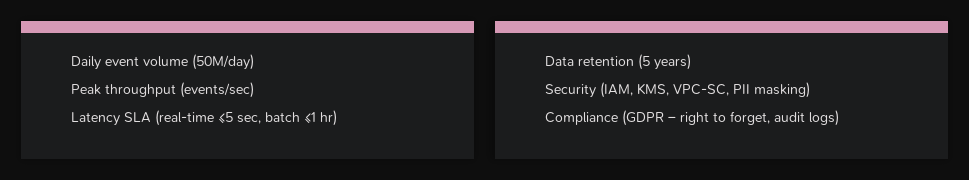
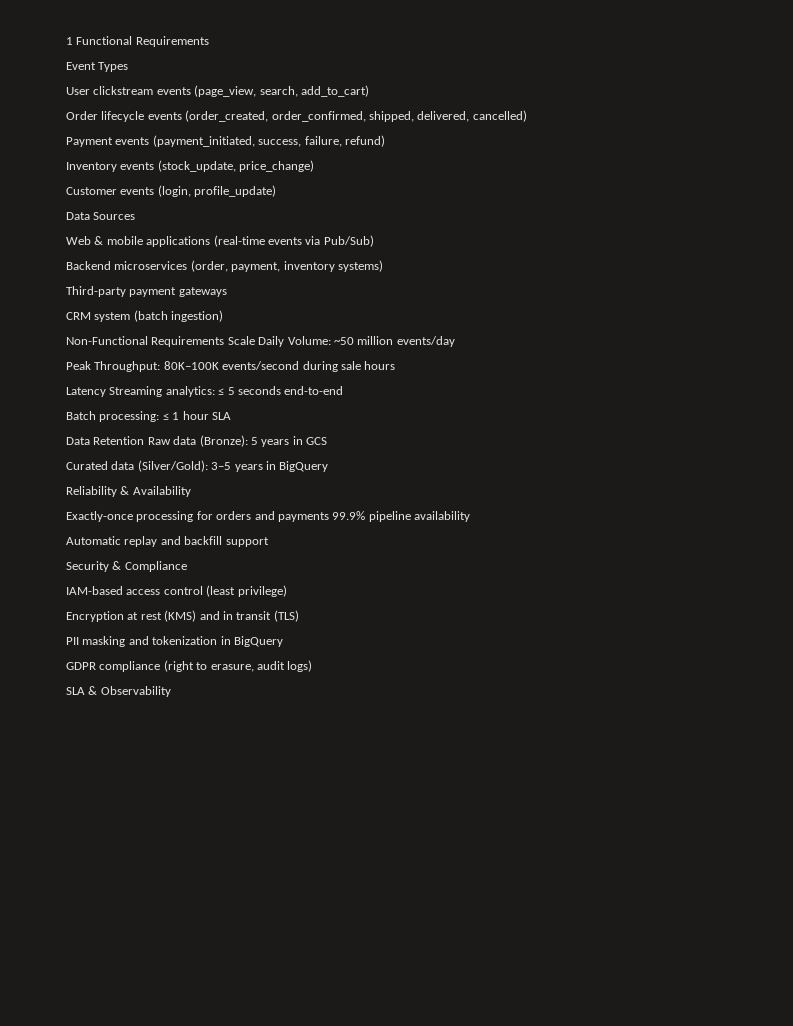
[71,54,254,70] [71,82,254,98] [71,110,337,126] [545,54,691,70] [545,82,810,98] [545,110,770,126] Daily event volume (50M/day) // Peak throughput (events/sec) // Latency SLA (real-time ≤5 sec, batch ≤1 hr) // Data retention (5 years) // Security (IAM, KMS, VPC-SC, PII masking) // Compliance (GDPR – right to forget, -> [66,36,209,47] [66,62,129,72] [66,85,369,97] [66,110,527,122] [66,135,385,147] [66,160,315,172] [66,185,277,197] [66,212,136,220] [66,235,374,247] [66,260,383,272] [66,286,227,297] [66,310,224,322] [66,336,455,347] [66,361,396,372] [66,386,344,397] [66,411,231,422] [66,435,327,447] [66,460,329,472] [66,486,191,497] [66,511,470,522] [66,536,269,547] [66,561,187,572] [66,585,287,597] [66,610,299,622] [66,636,283,647] [66,660,254,672] 1 Functional Requirements // Event Types // User clickstream events (page_view, search, add_to_cart) // Order lifecycle events (order_created, order_confirmed, shipped, delivered, cancelled) // Payment events (payment_initiated, success, failure, refund) // Inventory events (stock_update, price_change) // Customer events (login, profile_update) // Data Sources // Web & mobile applications (real-time events via Pub/Sub) // Backend microservices (order, payment, inventory systems) // Third-party payment gateways // CRM system (batch ingestion) // Non-Functional Requirements Scale Daily Volume: ~50 million events/day // Peak Throughput: 80K–100K events/second during sale hours // Latency Streaming analytics: ≤ 5 seconds end-to-end // Batch processing: ≤ 1 hour SLA // Data Retention Raw data (Bronze): 5 years in GCS // Curated data (Silver/Gold): 3–5 years in BigQuery // Reliability & Availability // Exactly-once processing for orders and payments 99.9% pipeline availability // Automatic replay and backfill support // Security & Compliance // IAM-based access control (least privilege) // Encryption at rest (KMS) and in transit (TLS) // PII masking and tokenization in BigQuery // GDPR compliance (right to erasure,
(839, 118) none -> [66,686,171,697] // SLA & Observability

